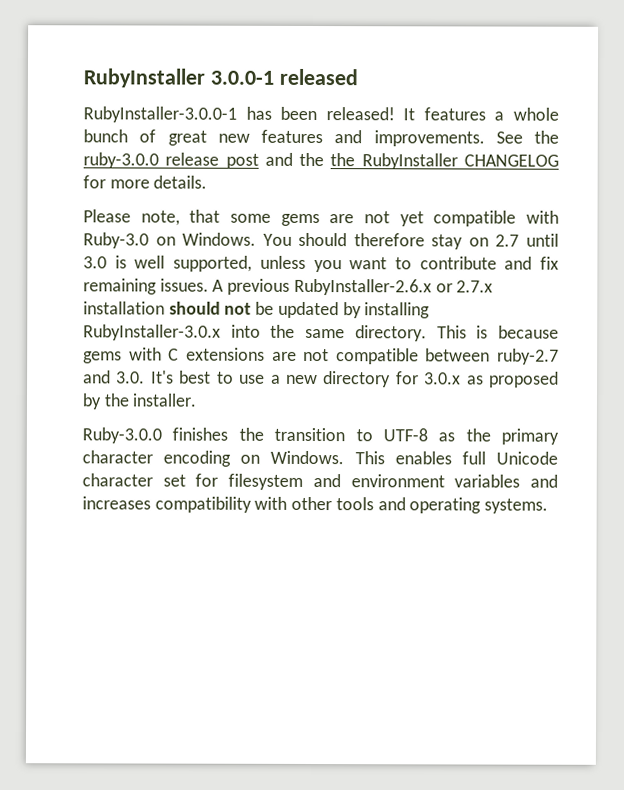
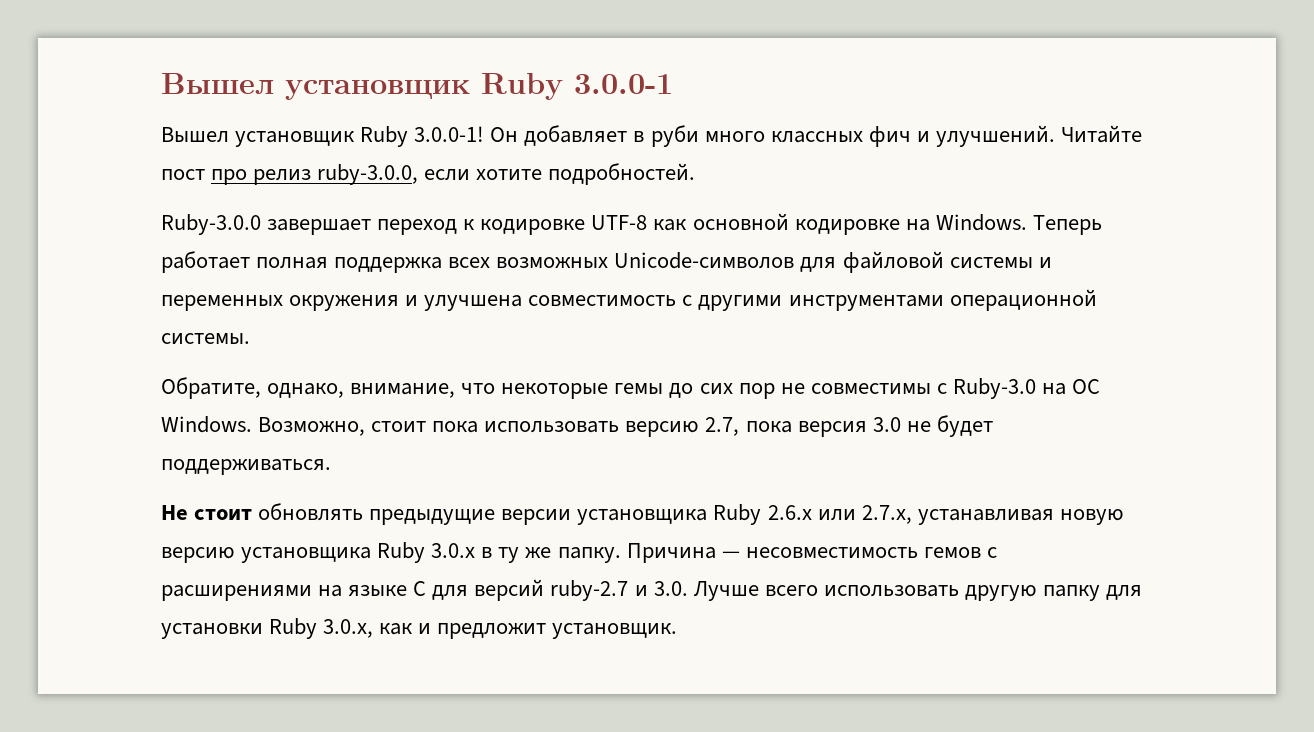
[83,68,358,88] [83,106,559,123] [83,129,559,147] [83,152,559,170] [83,175,208,189] [83,209,559,227] [83,232,559,250] [83,255,559,273] [83,278,494,296] [83,301,431,319] [83,324,559,342] [83,347,559,365] [83,370,559,388] [82,393,198,410] [82,427,559,445] [82,450,559,467] [82,473,558,490] [82,496,549,514] RubyInstaller 3.0.0-1 released // RubyInstaller-3.0.0-1 has been released! It features a whole bunch of great new features and improvements. See the ruby-3.0.0 release post and the the RubyInstaller CHANGELOG for more details. // Please note, that some gems are not yet compatible with Ruby-3.0 on Windows. You should therefore stay on 2.7 until 3.0 is well supported, unless you want to contribute and fix remaining issues. A previous RubyInstaller-2.6.x or 2.7.x installation should not be updated by installing RubyInstaller-3.0.x into the same directory. This is because gems with C extensions are not compatible between ruby-2.7 and 3.0. It's best to use a new directory for 3.0.x as proposed by the installer. // Ruby-3.0.0 finishes the transition to UTF-8 as the primary character encoding on Windows. This enables full Unicode character set for filesystem and environment variables and increases compatibility with other tools and operating systems. -> [161,73,673,100] [161,125,1142,147] [161,163,696,185] [161,213,1102,235] [161,251,1052,273] [161,289,1097,311] [161,333,250,344] [161,377,1101,399] [161,415,993,437] [161,459,331,475] [161,503,1124,525] [161,542,997,563] [161,579,1143,601] [161,618,678,639] Вышел установщик Ruby 3.0.0-1 // Вышел установщик Ruby 3.0.0-1! Он добавляет в руби много классных фич и улучшений. Читайте пост про релиз ruby-3.0.0, если хотите подробностей. // Ruby-3.0.0 завершает переход к кодировке UTF-8 как основной кодировке на Windows. Теперь работает полная поддержка всех возможных Unicode-символов для файловой системы и переменных окружения и улучшена совместимость с другими инструментами операционной системы. // Обратите, однако, внимание, что некоторые гемы до сих пор не совместимы с Ruby-3.0 на ОС Windows. Возможно, стоит пока использовать версию 2.7, пока версия 3.0 не будет поддерживаться. // Не стоит обновлять предыдущие версии установщика Ruby 2.6.x или 2.7.x, устанавливая новую версию установщика Ruby 3.0.x в ту же папку. Причина — несовместимость гемов с расширениями на языке C для версий ruby-2.7 и 3.0. Лучше всего использовать другую папку для установки Ruby 3.0.x, как и предложит установщик.

